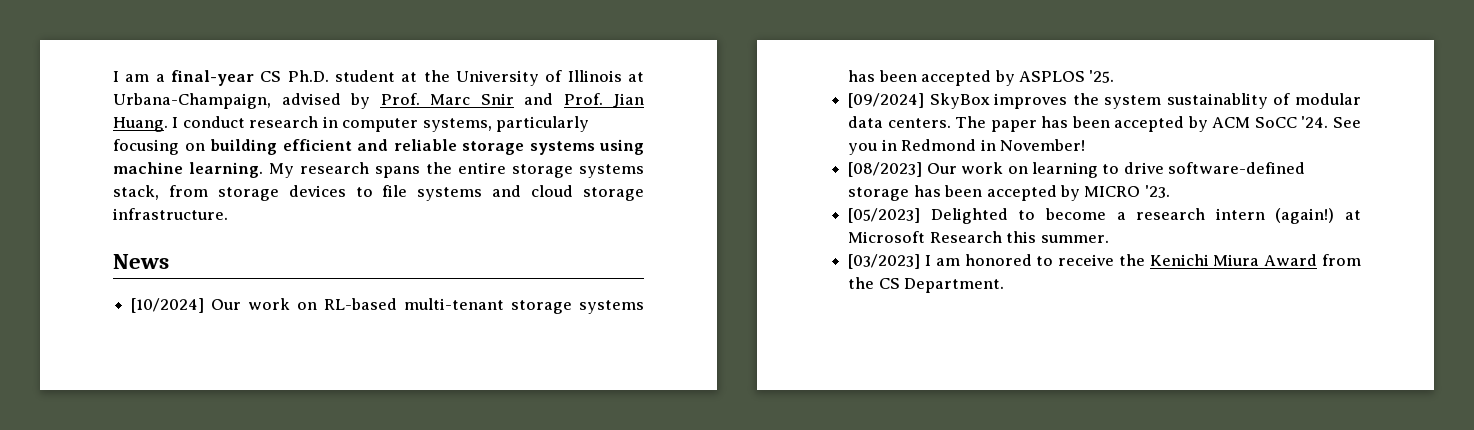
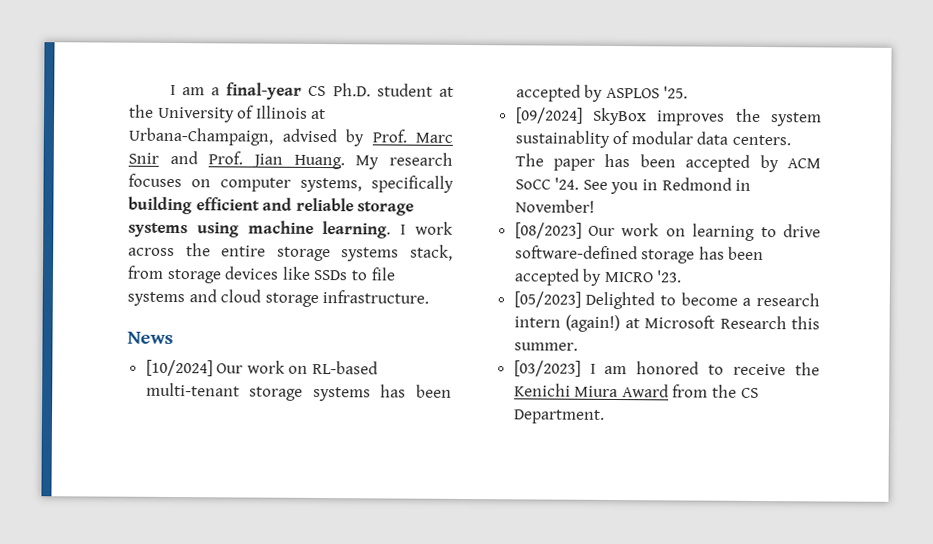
[172,116,590,132] [113,139,205,155] I conduct research in computer systems, particularly focusing on -> [355,152,453,170] [128,173,454,193] My research focuses on computer systems, specifically
[269,162,420,178] My research spans -> [400,221,453,235] [128,247,175,257] I work across
(346, 191) none -> [281,266,349,281] like SSDs

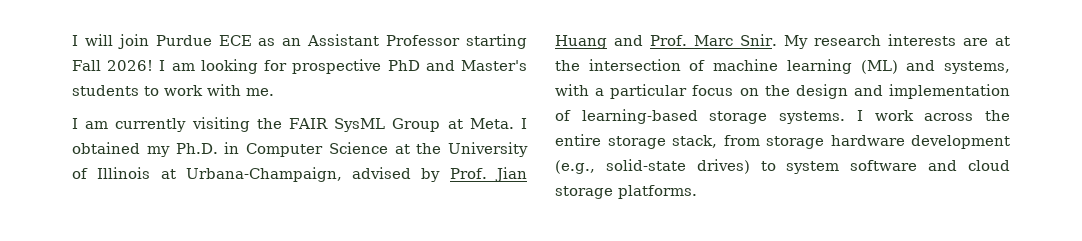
[169,82,433,100] I am a final-year CS Ph.D. student -> [72,34,527,49] [72,59,527,74] [72,84,274,96] [72,117,528,132] [72,142,388,157] I will join Purdue ECE as an Assistant Professor starting Fall 2026! I am looking for prospective PhD and Master's students to work with me. // I am currently visiting the FAIR SysML Group at Meta. I obtained my Ph.D. in Computer Science
[415,132,453,143] [128,150,453,170] [128,173,454,193] [128,196,415,216] [128,220,392,239] Marc Snir and Prof. Jian Huang. My research focuses on computer systems, specifically building efficient and reliable storage systems using machine learning. -> [494,167,527,182] [555,34,1010,49] [555,59,1010,74] [555,84,1010,99] [555,109,846,124] Jian Huang and Prof. Marc Snir. My research interests are at the intersection of machine learning (ML) and systems, with a particular focus on the design and implementation of learning-based storage systems.
[341,247,400,262] systems -> (666, 142) none
[224,266,396,281] [127,289,430,307] [127,331,174,345] [145,359,379,377] [145,382,452,402] [515,84,689,102] [515,107,822,127] [514,130,792,148] [514,153,821,173] [514,177,752,195] [514,199,595,213] [514,222,821,241] [514,245,765,264] [513,268,683,286] [513,291,820,310] [513,314,820,333] [513,342,578,351] [513,360,820,377] [513,383,759,398] [512,409,605,424] devices like SSDs to file systems and cloud storage infrastructure. // News // [10/2024] Our work on RL-based multi-tenant storage systems has been accepted by ASPLOS '25. // [09/2024] SkyBox improves the system sustainablity of modular data centers. The paper has been accepted by ACM SoCC '24. See you in Redmond in November! // [08/2023] Our work on learning to drive software-defined storage has been accepted by MICRO '23. // [05/2023] Delighted to become a research intern (again!) at Microsoft Research this summer. // [03/2023] I am honored to receive the Kenichi Miura Award from the CS Department. -> [830,135,1010,149] [555,159,1010,174] [555,185,697,199] hardware development (e.g., solid-state drives) to system software and cloud storage platforms.

